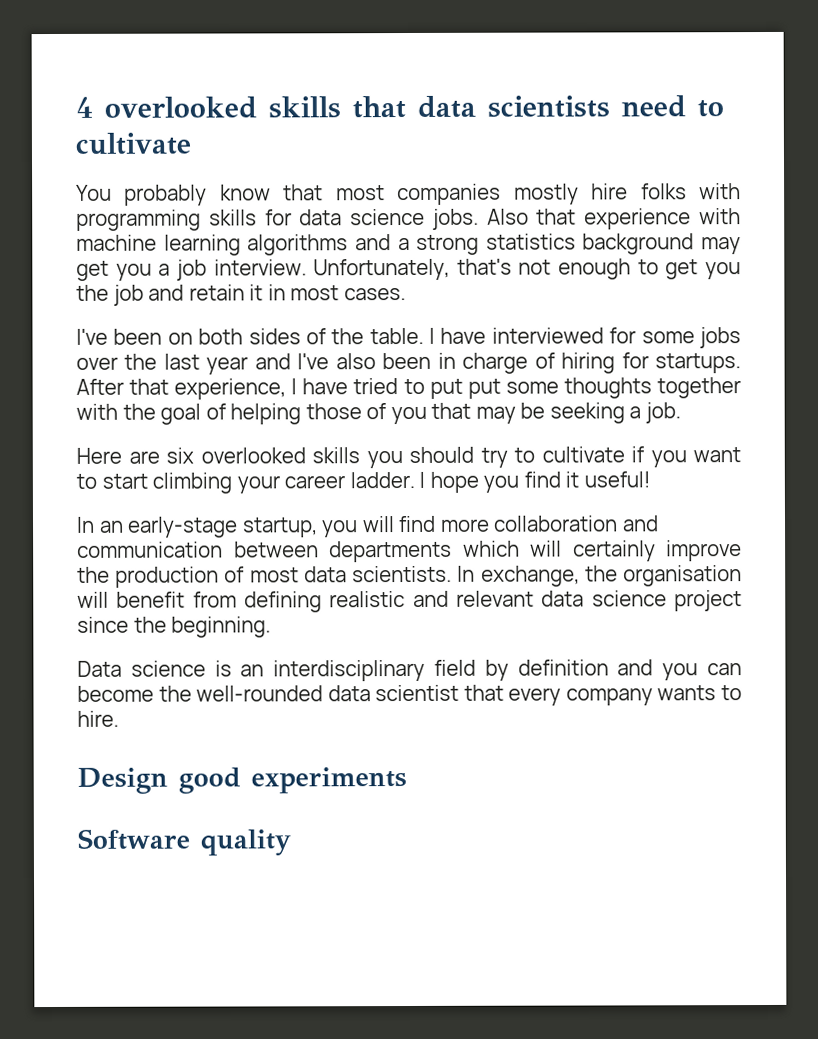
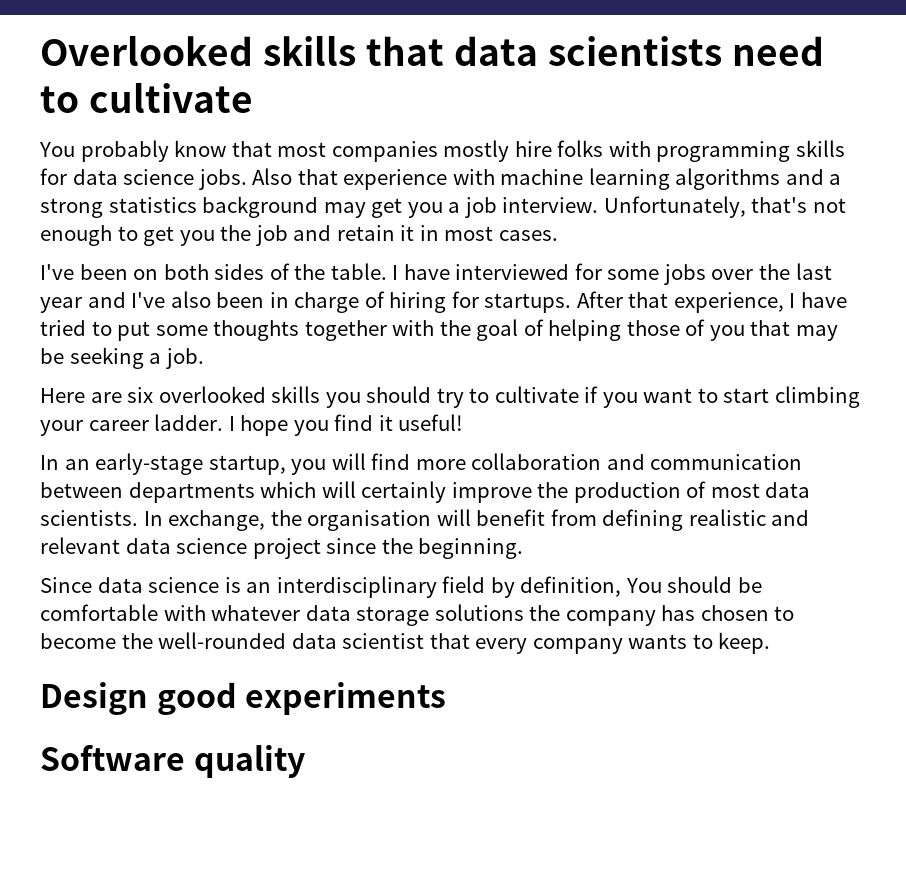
[75,96,257,119] 4 overlooked -> [40,35,253,66] Overlooked
[467,378,501,399] put -> (151, 331) none
[77,660,122,677] Data -> [40,577,143,593] Since data
[517,659,742,681] definition and you can -> [520,576,762,597] [40,604,795,626] definition, You should be comfortable with whatever data storage solutions the company has chosen to
[77,710,119,727] hire. -> [718,632,771,654] keep.

